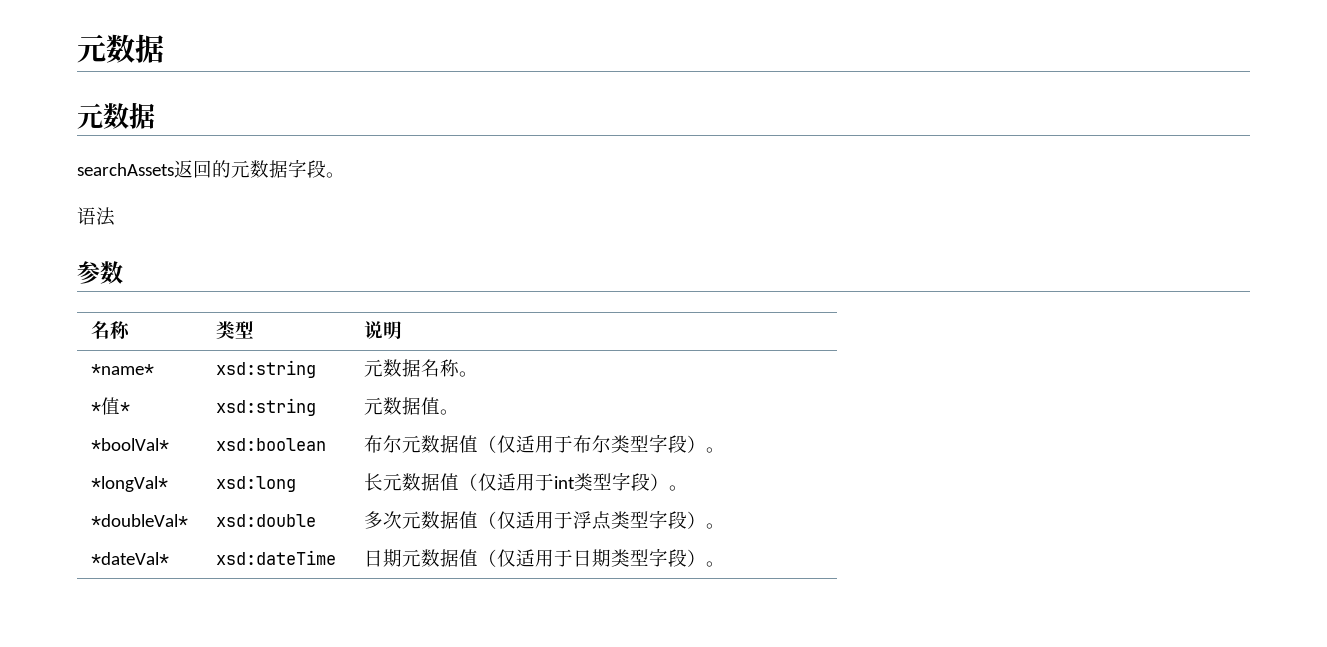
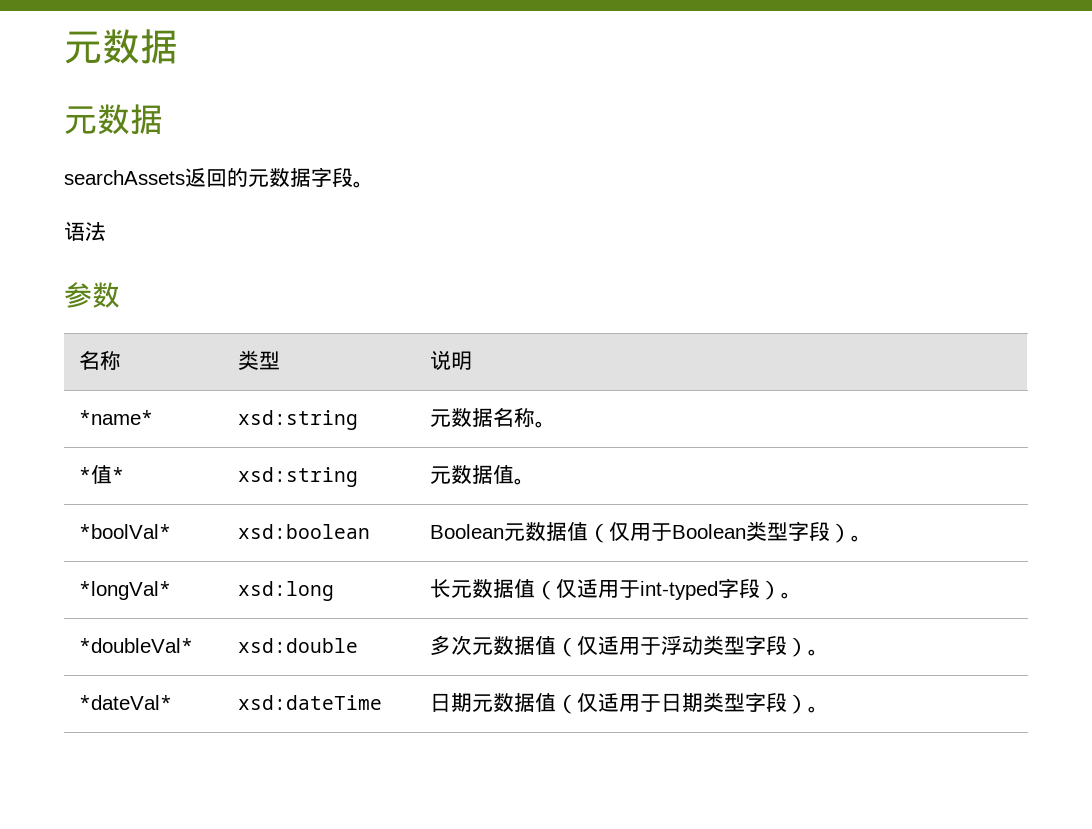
[363,435,611,453] 布尔元数据值（仅适用于布尔 -> [430,522,747,543] Boolean元数据值（仅用于Boolean
[553,473,612,491] int类型 -> [640,581,719,600] int-typed
[591,511,611,530] 点 -> [682,636,704,655] 动

